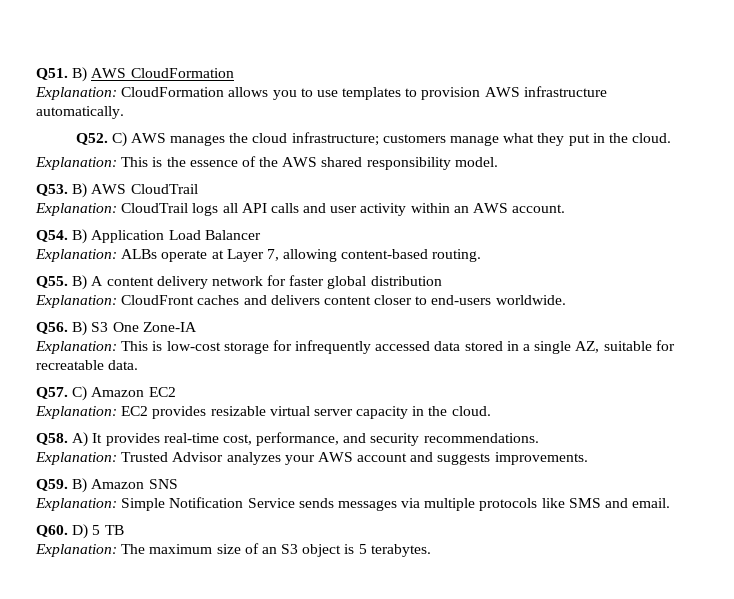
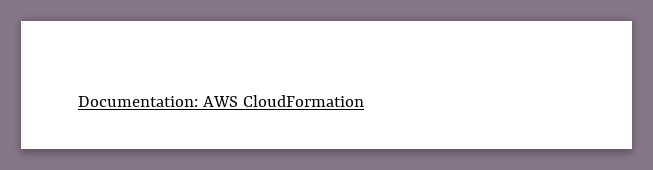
[36,67,88,82] Q51. B) -> [78,96,198,107] Documentation:
[35,86,607,100] [36,106,124,119] [75,132,672,147] [35,156,498,170] [36,183,198,198] [35,203,566,216] [36,229,261,244] [35,249,482,262] [36,275,442,290] [35,295,566,308] [36,321,197,336] [35,340,675,354] [36,360,139,370] [36,386,176,401] [35,406,491,419] [36,432,539,447] [35,452,588,465] [36,478,178,493] [35,497,671,511] [36,524,124,539] [35,543,431,557] // Explanation: CloudFormation allows you to use templates to provision AWS infrastructure automatically. // Q52. C) AWS manages the cloud infrastructure; customers manage what they put in the cloud. // Explanation: This is the essence of the AWS shared responsibility model. // Q53. B) AWS CloudTrail // Explanation: CloudTrail logs all API calls and user activity within an AWS account. // Q54. B) Application Load Balancer // Explanation: ALBs operate at Layer 7, allowing content-based routing. // Q55. B) A content delivery network for faster global distribution // Explanation: CloudFront caches and delivers content closer to end-users worldwide. // Q56. B) S3 One Zone-IA // Explanation: This is low-cost storage for infrequently accessed data stored in a single AZ, suitable for recreatable data. // Q57. C) Amazon EC2 // Explanation: EC2 provides resizable virtual server capacity in the cloud. // Q58. A) It provides real-time cost, performance, and security recommendations. // Explanation: Trusted Advisor analyzes your AWS account and suggests improvements. // Q59. B) Amazon SNS // Explanation: Simple Notification Service sends messages via multiple protocols like SMS and email. // Q60. D) 5 TB // Explanation: The maximum size of an S3 object is 5 terabytes. -> (364, 101) none

